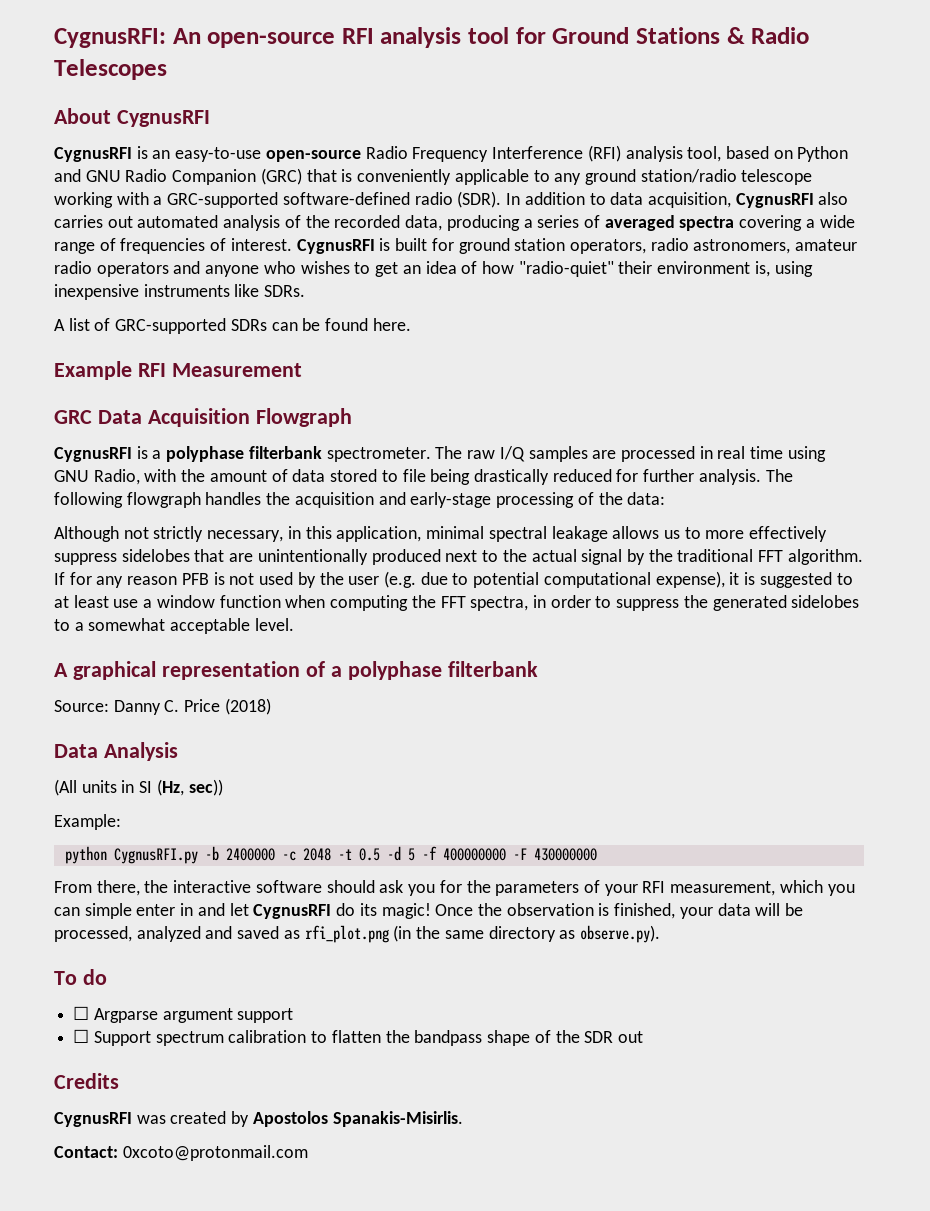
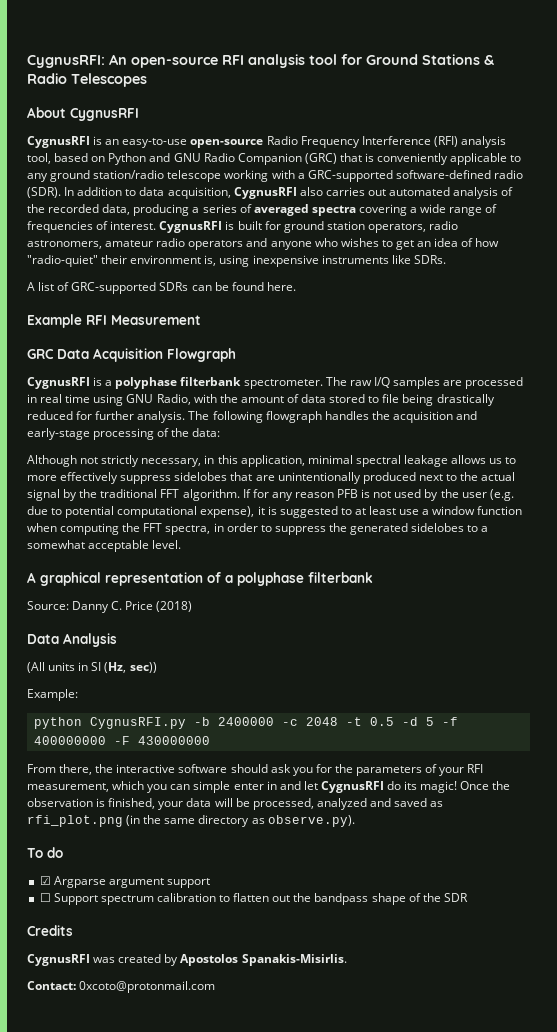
[73,1006,90,1020] ☐ -> [39,876,51,885] ☑
(381, 1036) none -> [272,895,291,902] out
[617,1031,643,1043] out -> (468, 897) none

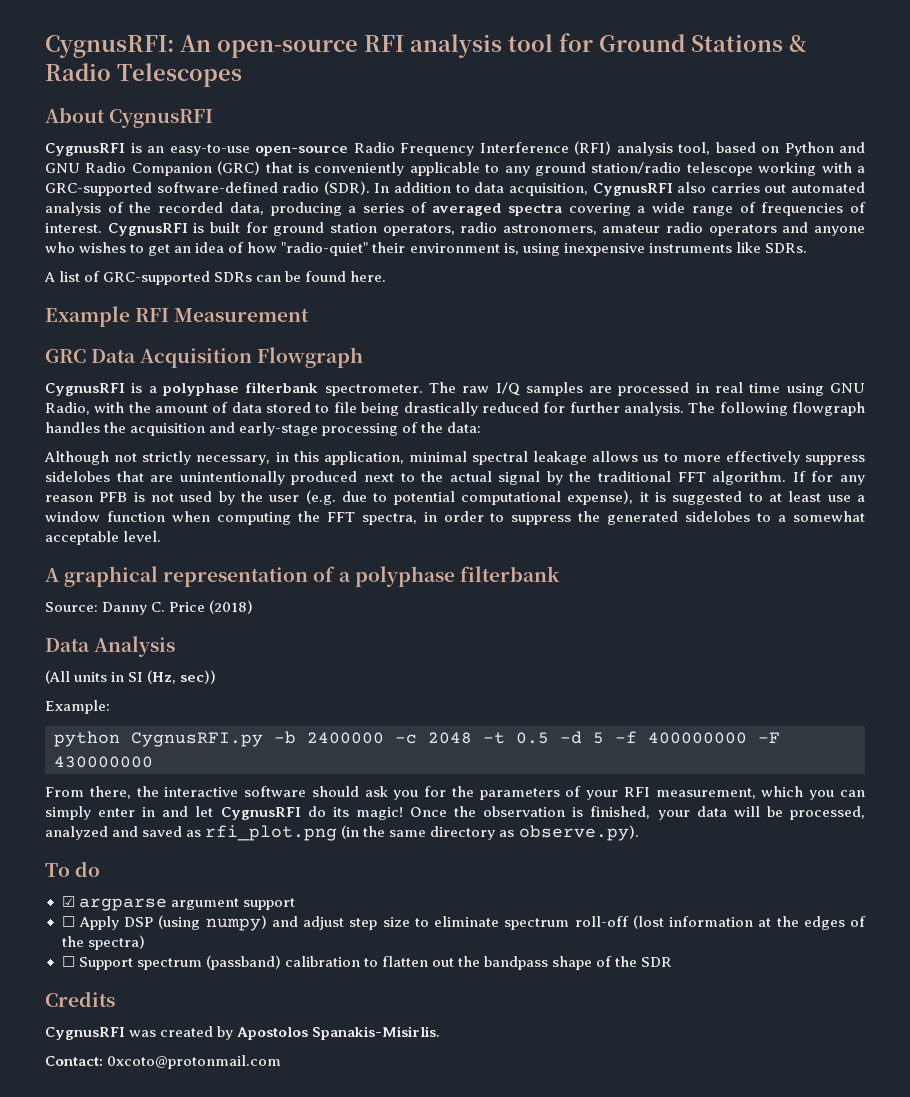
[193,781,231,793] simple -> [45,806,91,820] simply
[53,876,106,888] Argparse -> [78,898,167,911] argparse
(210, 883) none -> [61,915,866,931] [61,935,145,950] // ☐ Apply DSP (using numpy) and adjust step size to eliminate spectrum roll-off (lost information at the edges of the spectra)
(154, 900) none -> [205,955,281,970] (passband)

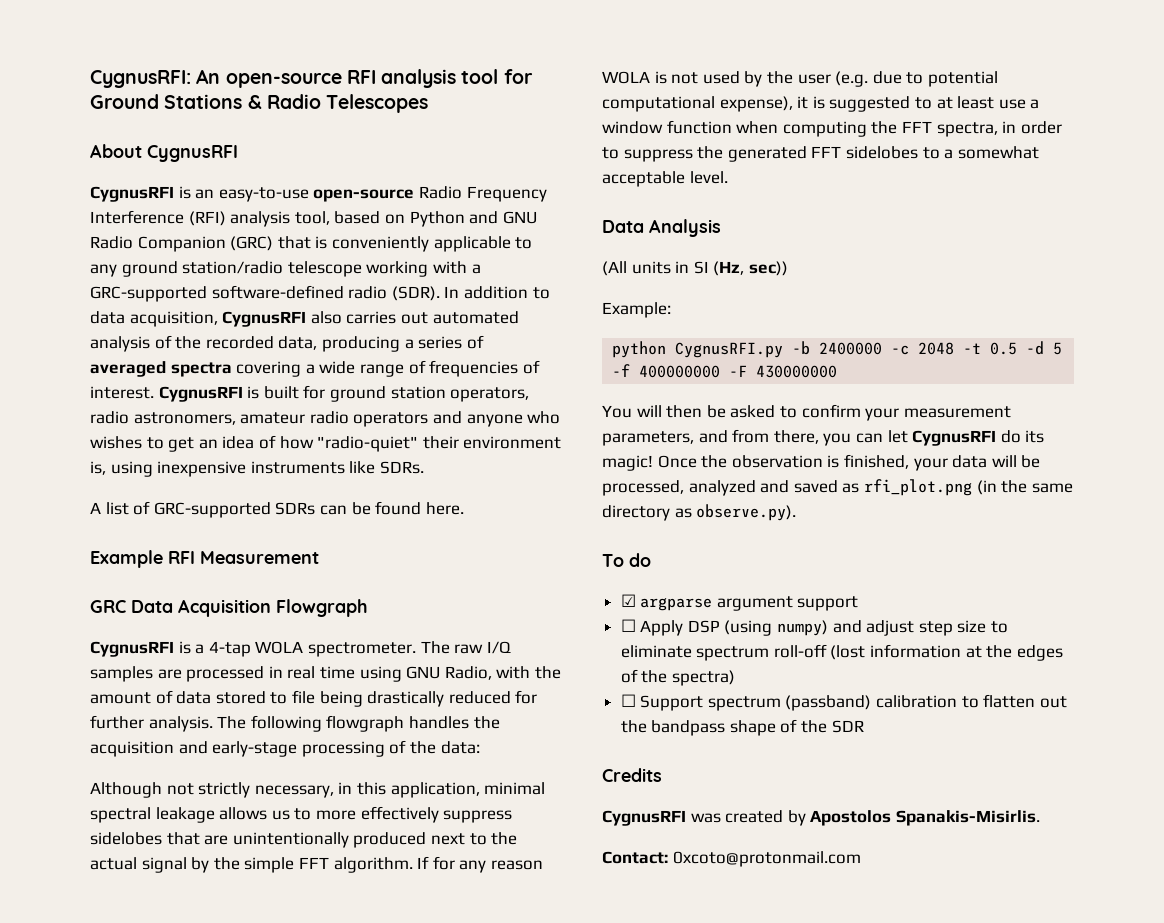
[162,382,319,396] polyphase filterbank -> [208,641,304,657] 4-tap WOLA
[598,471,672,482] traditional -> [244,857,295,873] simple
[99,492,128,502] PFB -> [602,71,650,84] WOLA
(679, 518) none -> [811,146,842,158] FFT
[45,566,560,587] [45,600,254,615] // A graphical representation of a polyphase filterbank // Source: Danny C. Price (2018) -> (728, 177) none
[45,786,865,800] [45,806,189,820] From there, the interactive software should ask you for the parameters of your RFI measurement, which you can simply enter in and -> [602,404,1011,421] [602,429,883,446] You will then be asked to confirm your measurement parameters, and from there, you can

